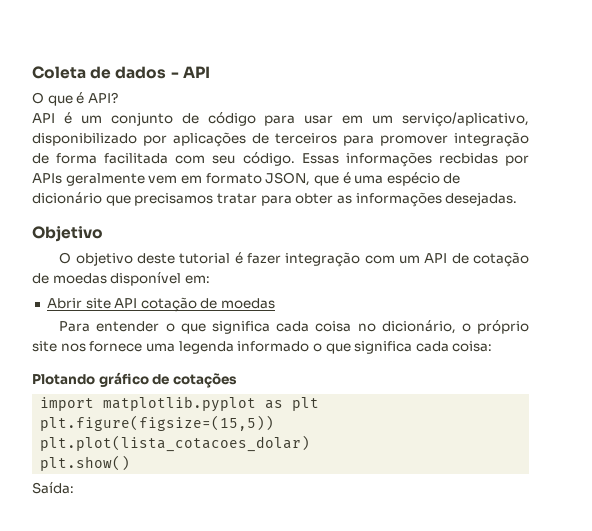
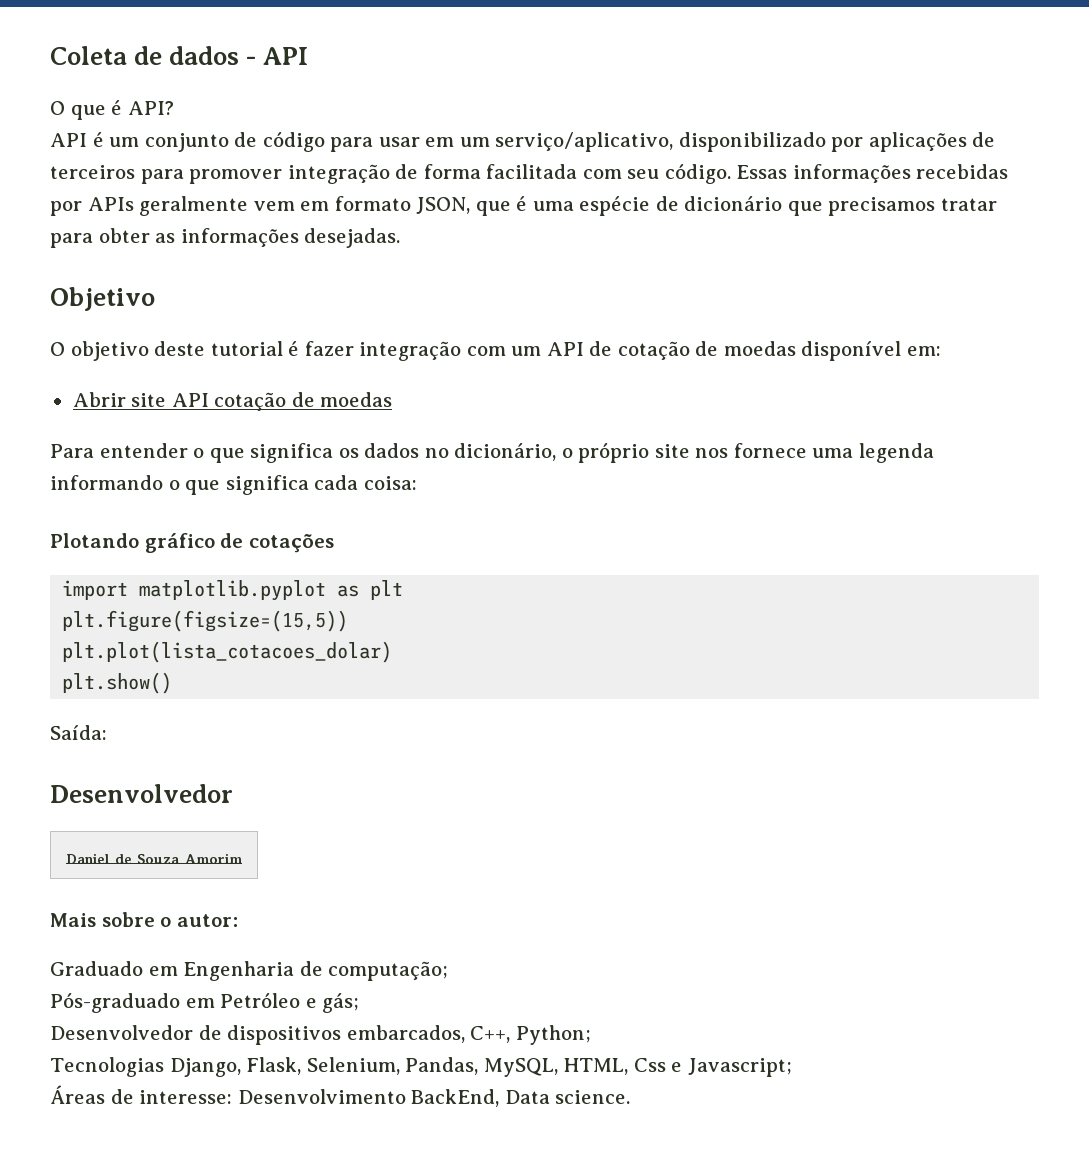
[438,153,498,164] recbidas -> [916,164,1009,179] recebidas
[386,172,440,186] espécio -> [579,196,651,216] espécie
[276,321,352,332] cada coisa -> [338,443,420,458] os dados
[237,341,310,352] informado -> [50,475,163,490] informando
(74, 488) none -> [50,784,233,803] [66,853,242,864] [50,912,238,927] [50,961,449,981] [50,992,360,1013] [50,1025,591,1045] [50,1057,792,1077] [50,1085,631,1107] // Desenvolvedor // Daniel de Souza Amorim // Mais sobre o autor: // Graduado em Engenharia de computação; // Pós-graduado em Petróleo e gás; // Desenvolvedor de dispositivos embarcados, C++, Python; // Tecnologias Django, Flask, Selenium, Pandas, MySQL, HTML, Css e Javascript; // Áreas de interesse: Desenvolvimento BackEnd, Data science.

